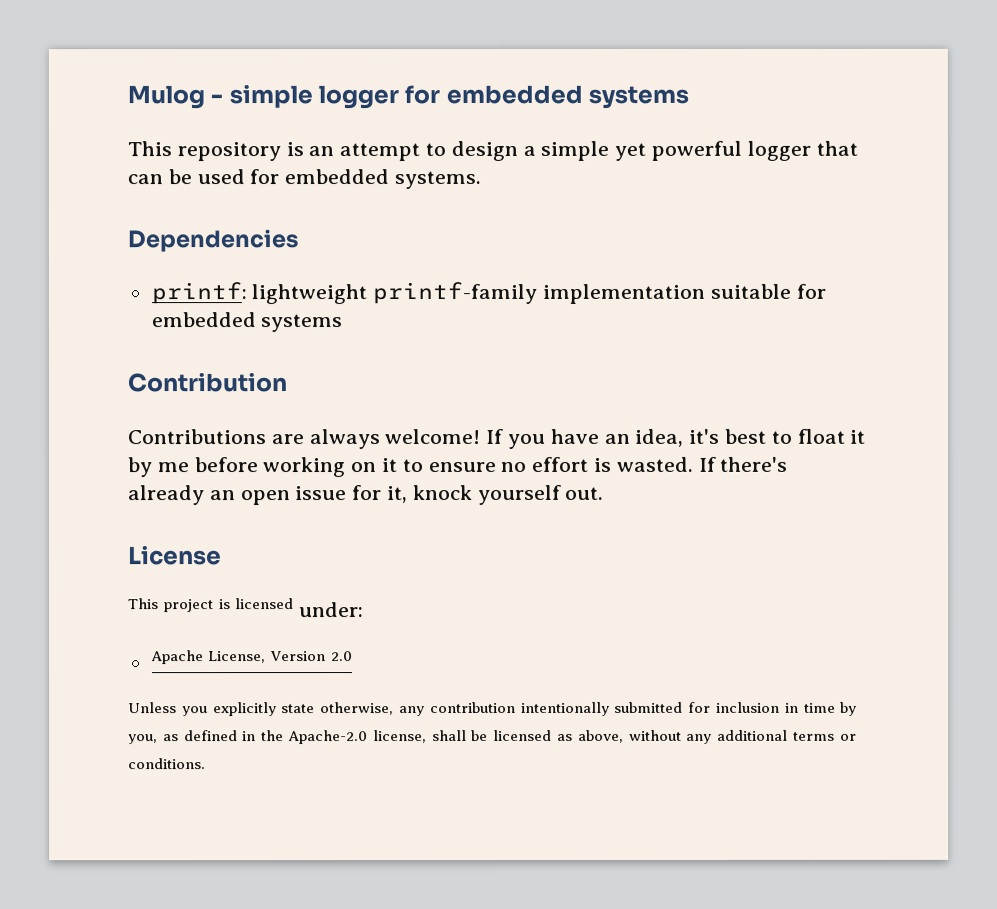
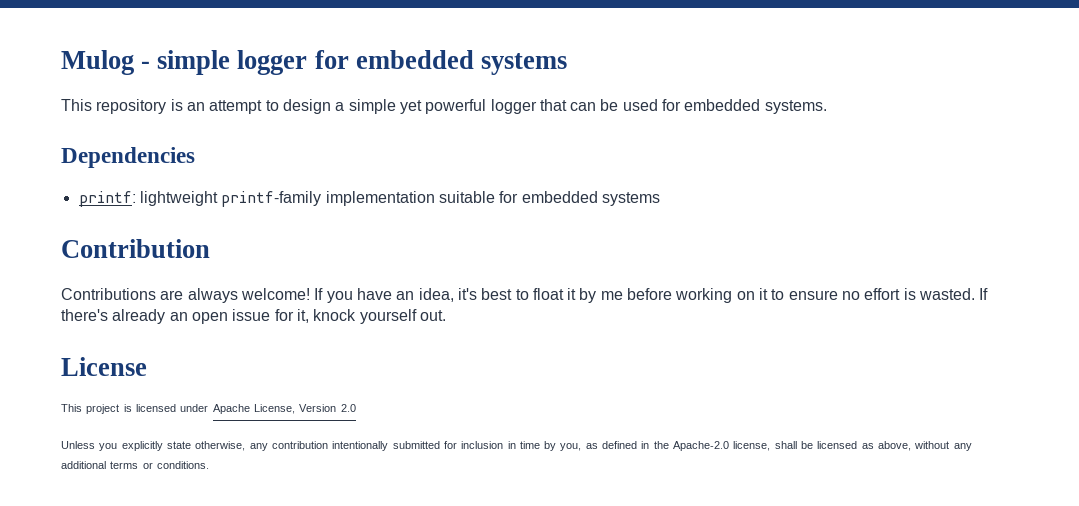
[299,602,365,618] under: // -> [180,404,209,412] under

